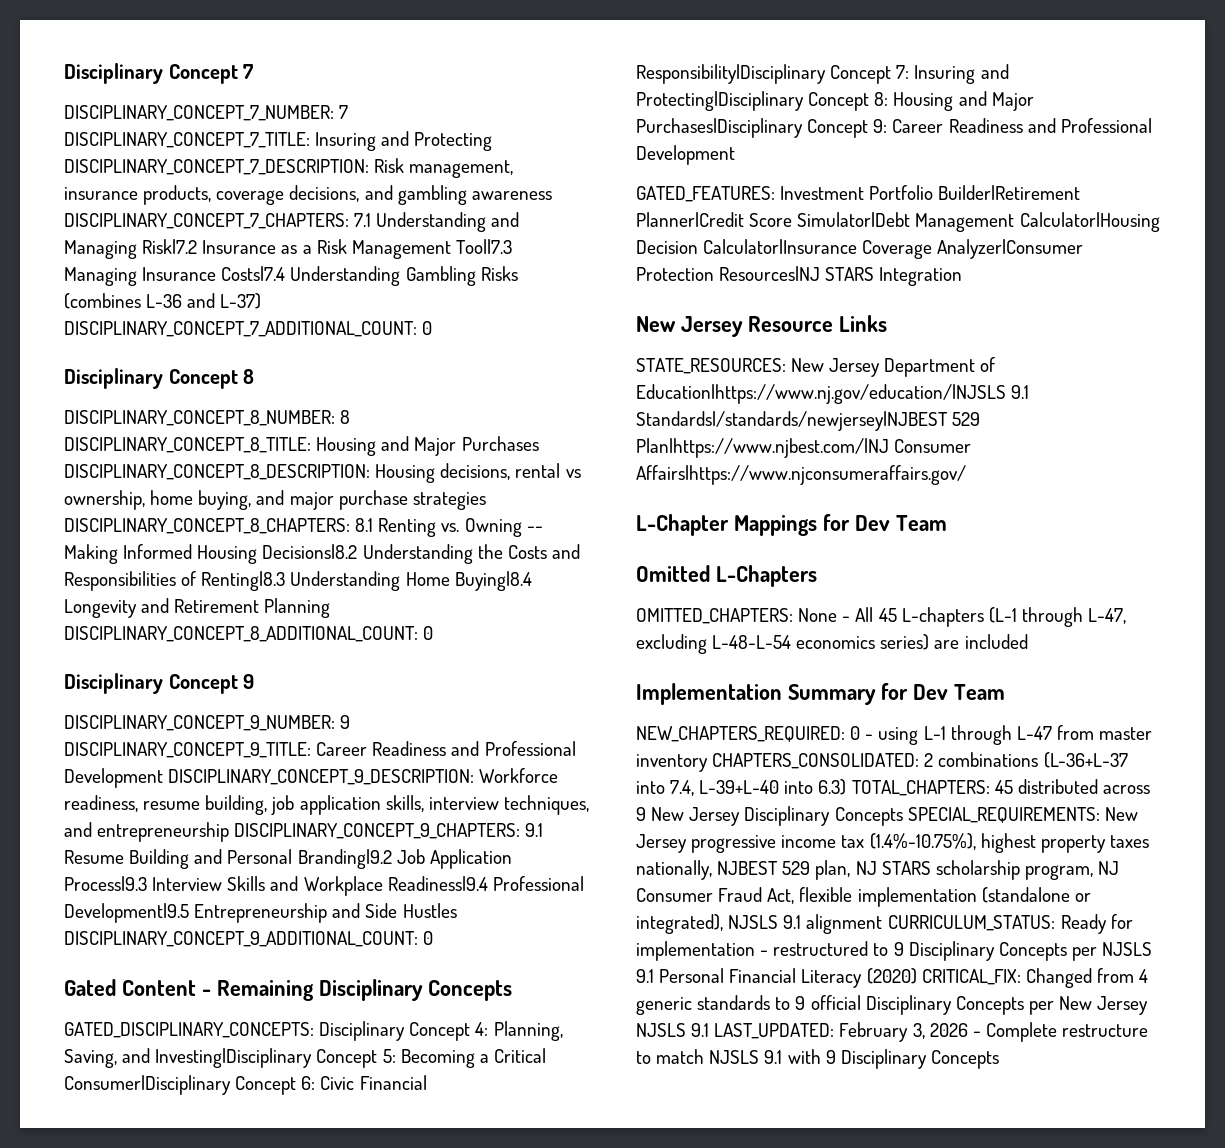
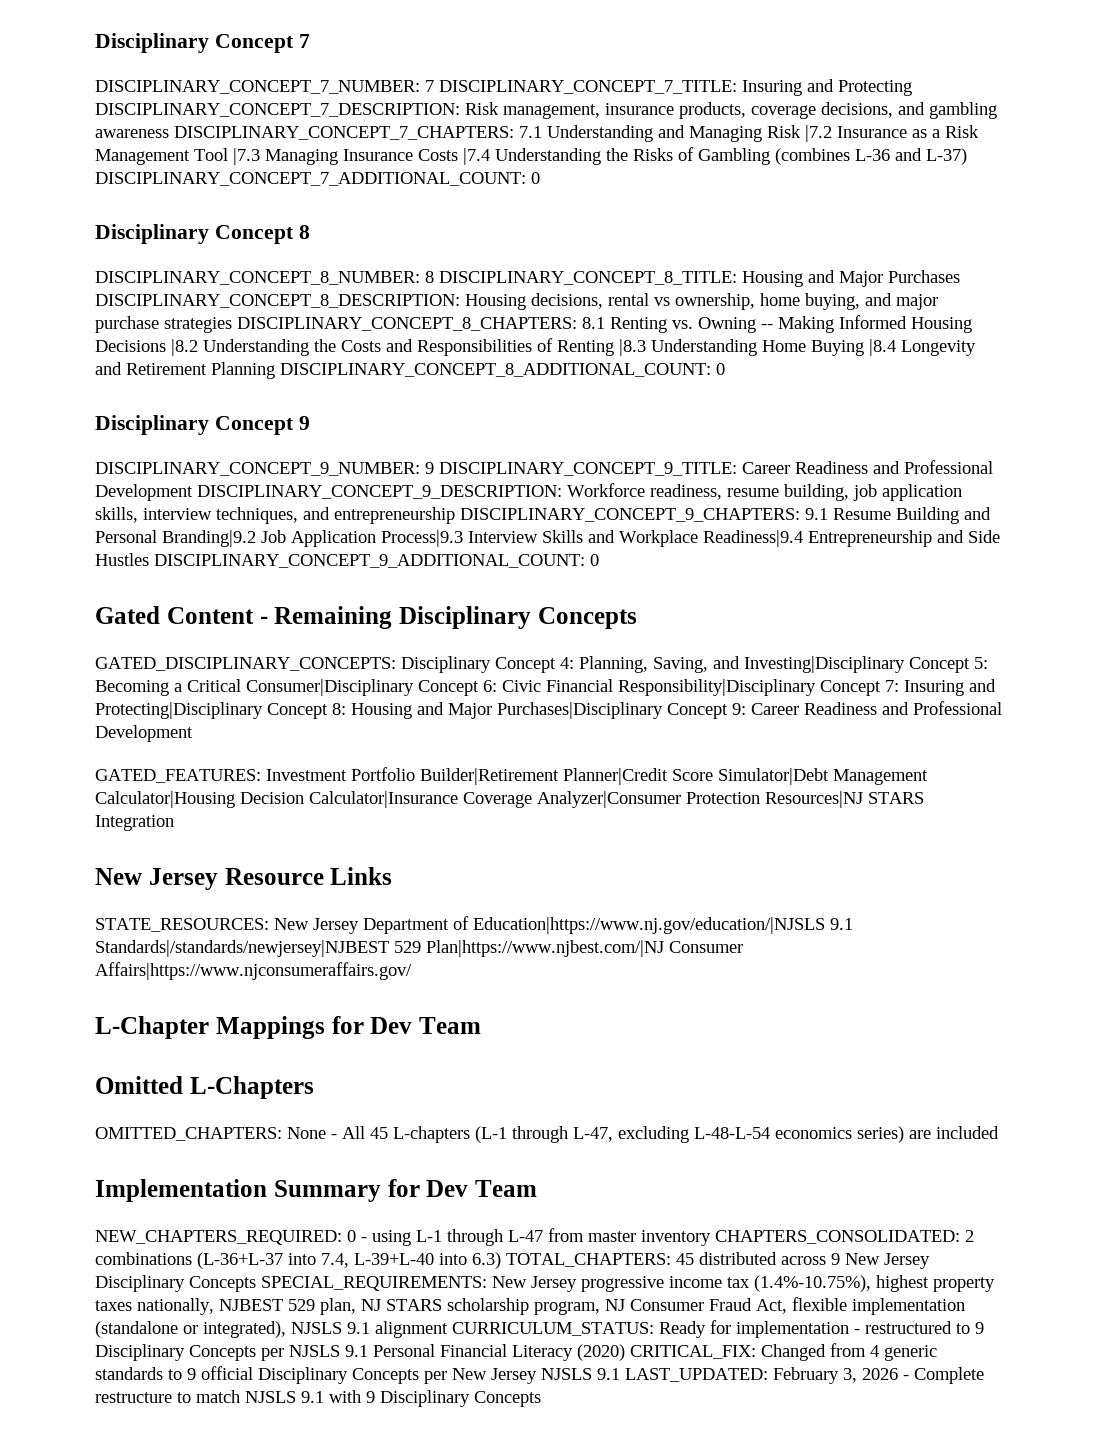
[142,239,198,254] Risk|7.2 -> [767,125,832,142] Risk |7.2
[455,239,512,254] [64,266,518,286] Tool|7.3 Managing Insurance Costs|7.4 Understanding Gambling Risks -> [194,147,770,165] Tool |7.3 Managing Insurance Costs |7.4 Understanding the Risks of Gambling
[262,544,358,559] Decisions|8.2 -> [95,339,198,356] Decisions |8.2
[201,571,532,591] Renting|8.3 Understanding Home Buying|8.4 -> [557,339,896,356] Renting |8.3 Understanding Home Buying |8.4
[492,876,584,891] [64,903,189,923] Professional Development|9.5 -> (803, 538) none

